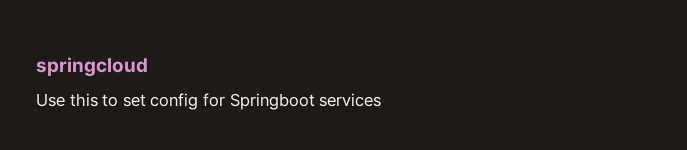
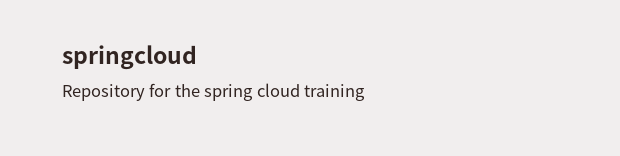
[36,93,382,110] Use this to set config for Springboot services -> [62,83,366,101] Repository for the spring cloud training

